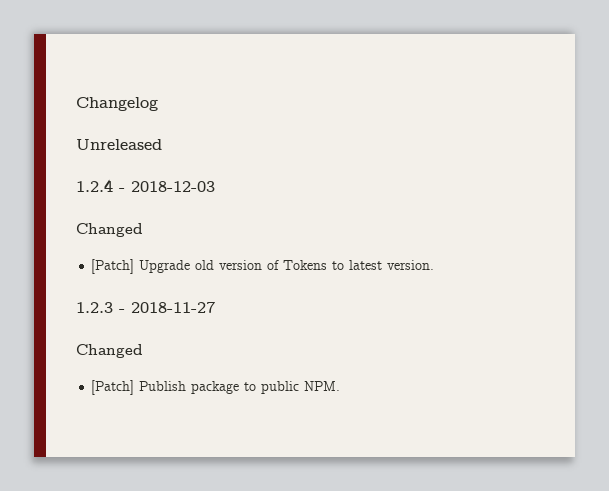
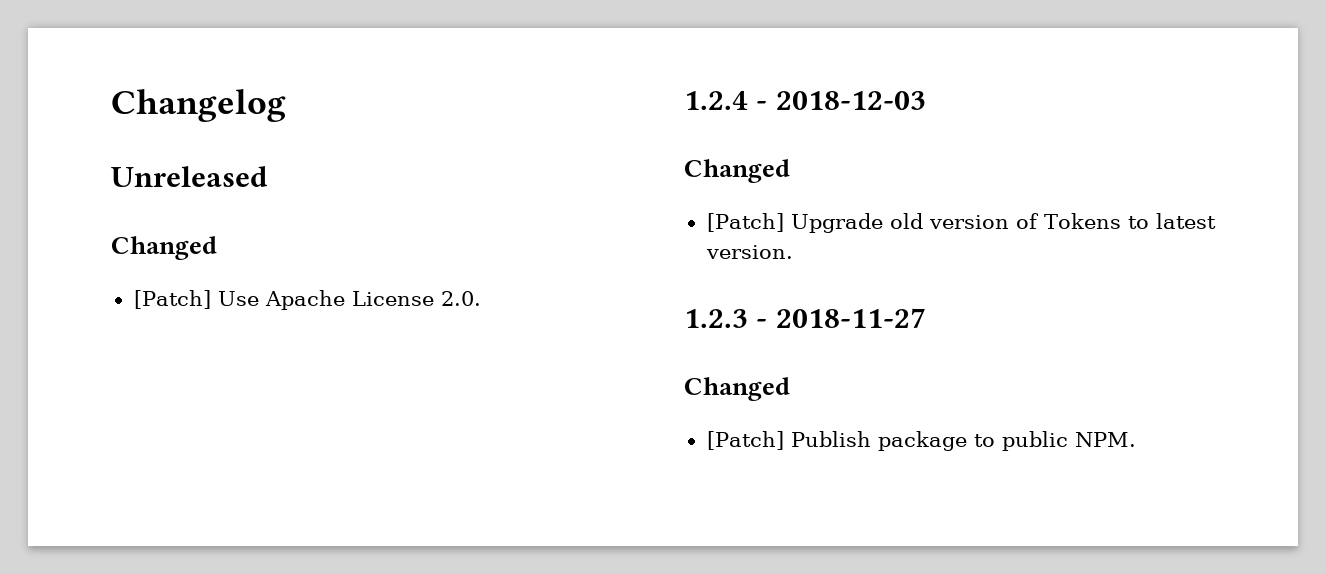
(162, 144) none -> [111,236,217,260] [133,290,481,310] // Changed // [Patch] Use Apache License 2.0.

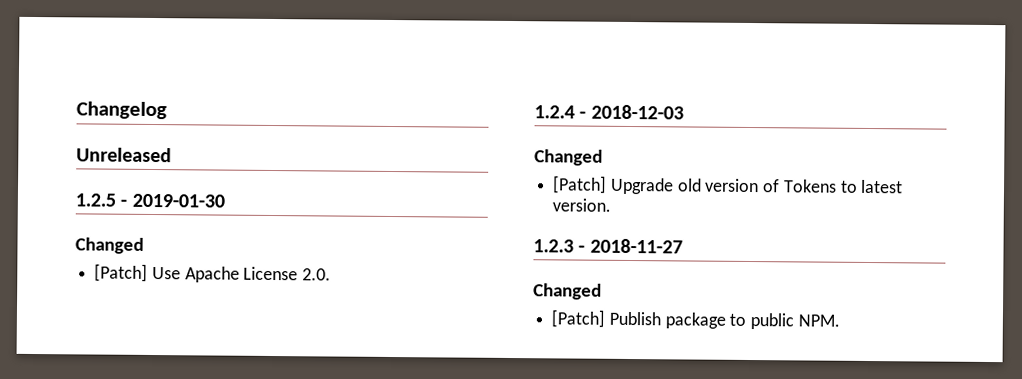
(268, 176) none -> [75,193,225,208] // 1.2.5 - 2019-01-30

